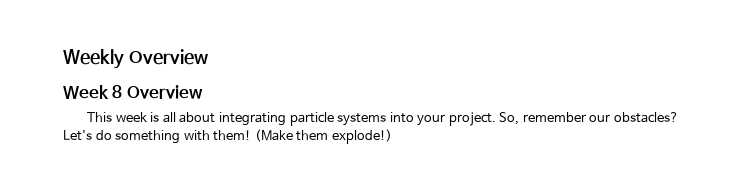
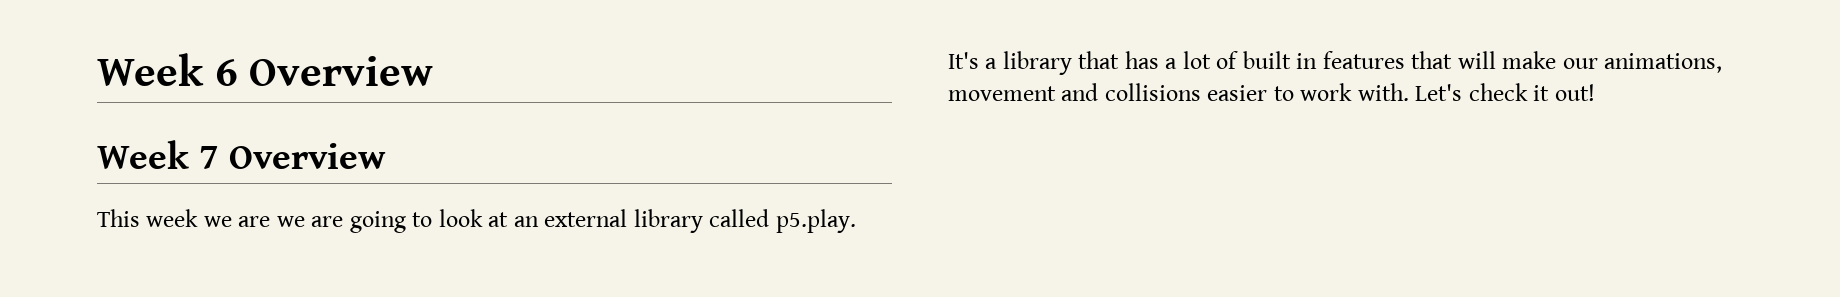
[63,49,124,69] Weekly -> [97,53,238,86] Week 6
[112,85,123,99] 8 -> [199,146,220,169] 7
[150,112,679,126] [63,129,392,144] is all about integrating particle systems into your project. So, remember our obstacles? Let's do something with them! (Make them explode!) -> [203,209,856,233] [948,51,1723,75] [948,83,1595,101] we are we are going to look at an external library called p5.play. It's a library that has a lot of built in features that will make our animations, movement and collisions easier to work with. Let's check it out!

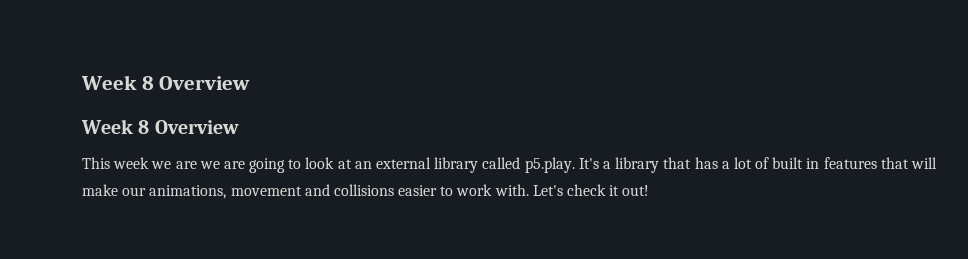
[97,53,238,86] Week 6 -> [81,75,154,90] Week 8
[199,146,220,169] 7 -> [138,120,150,134] 8

